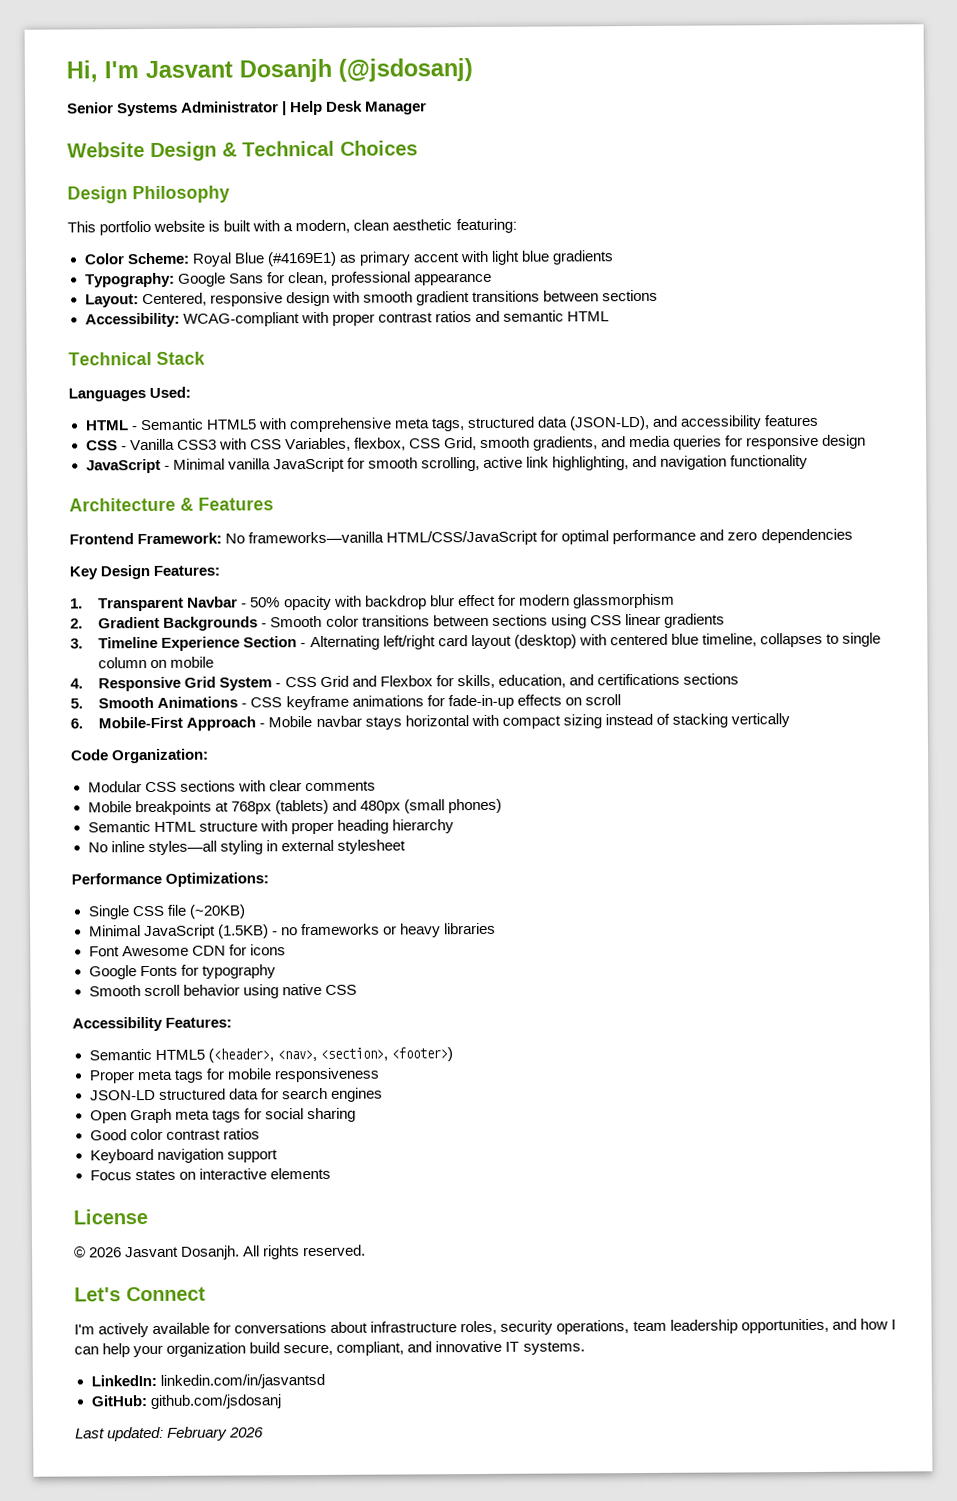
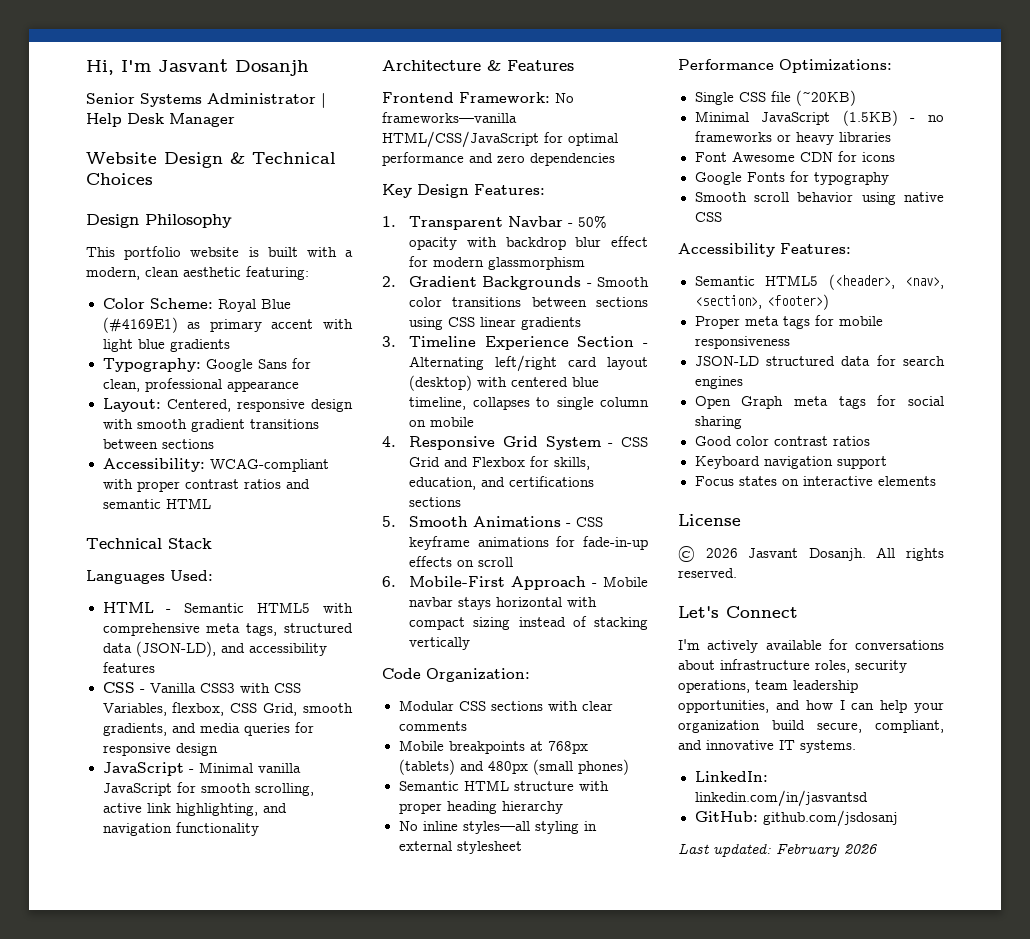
[338,58,473,82] (@jsdosanj) -> (309, 68) none

